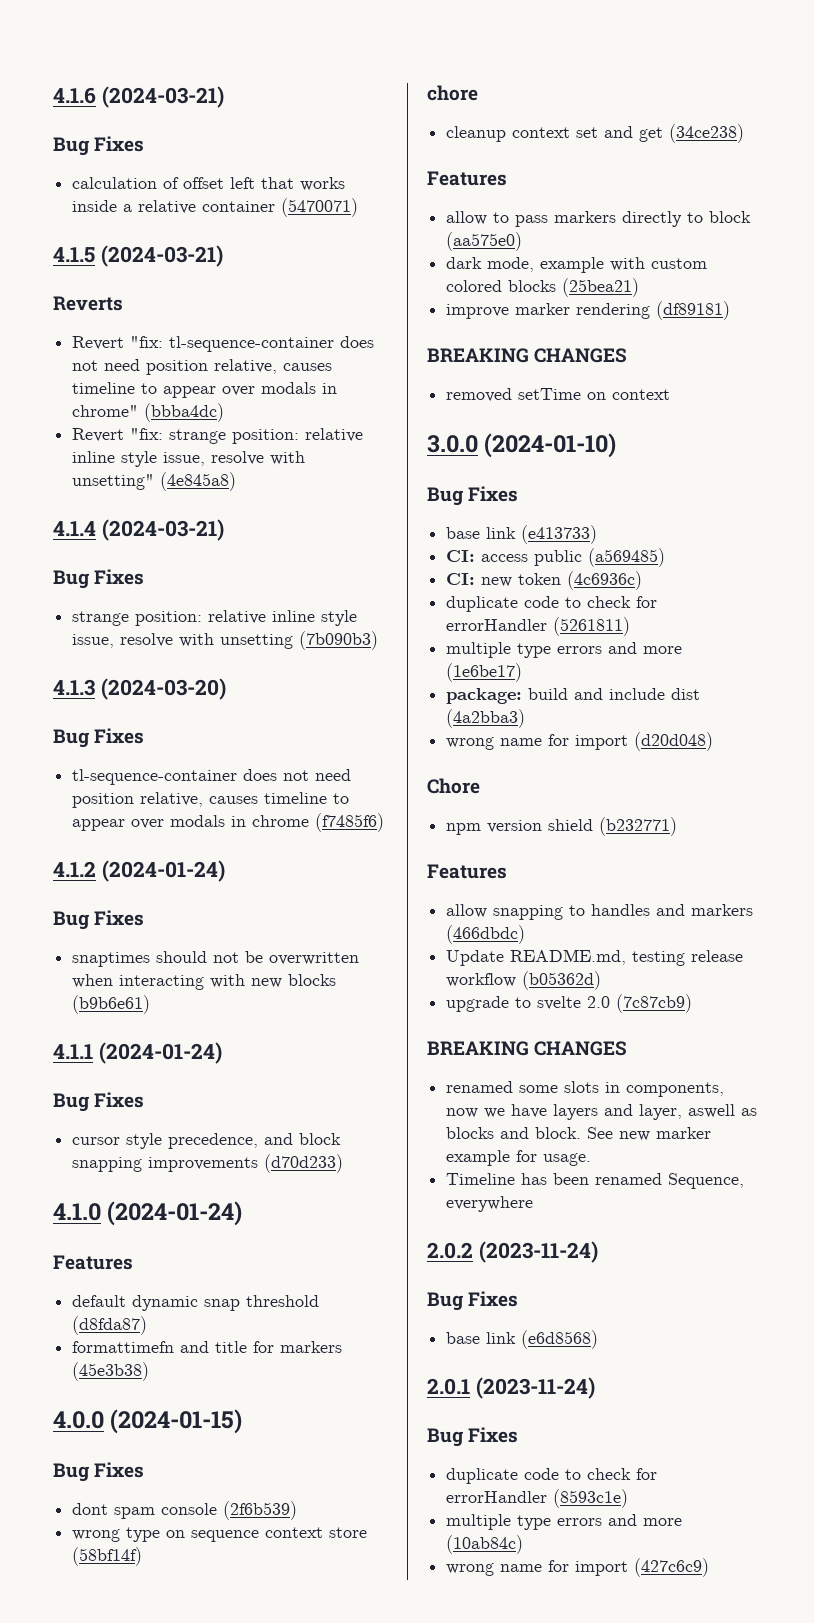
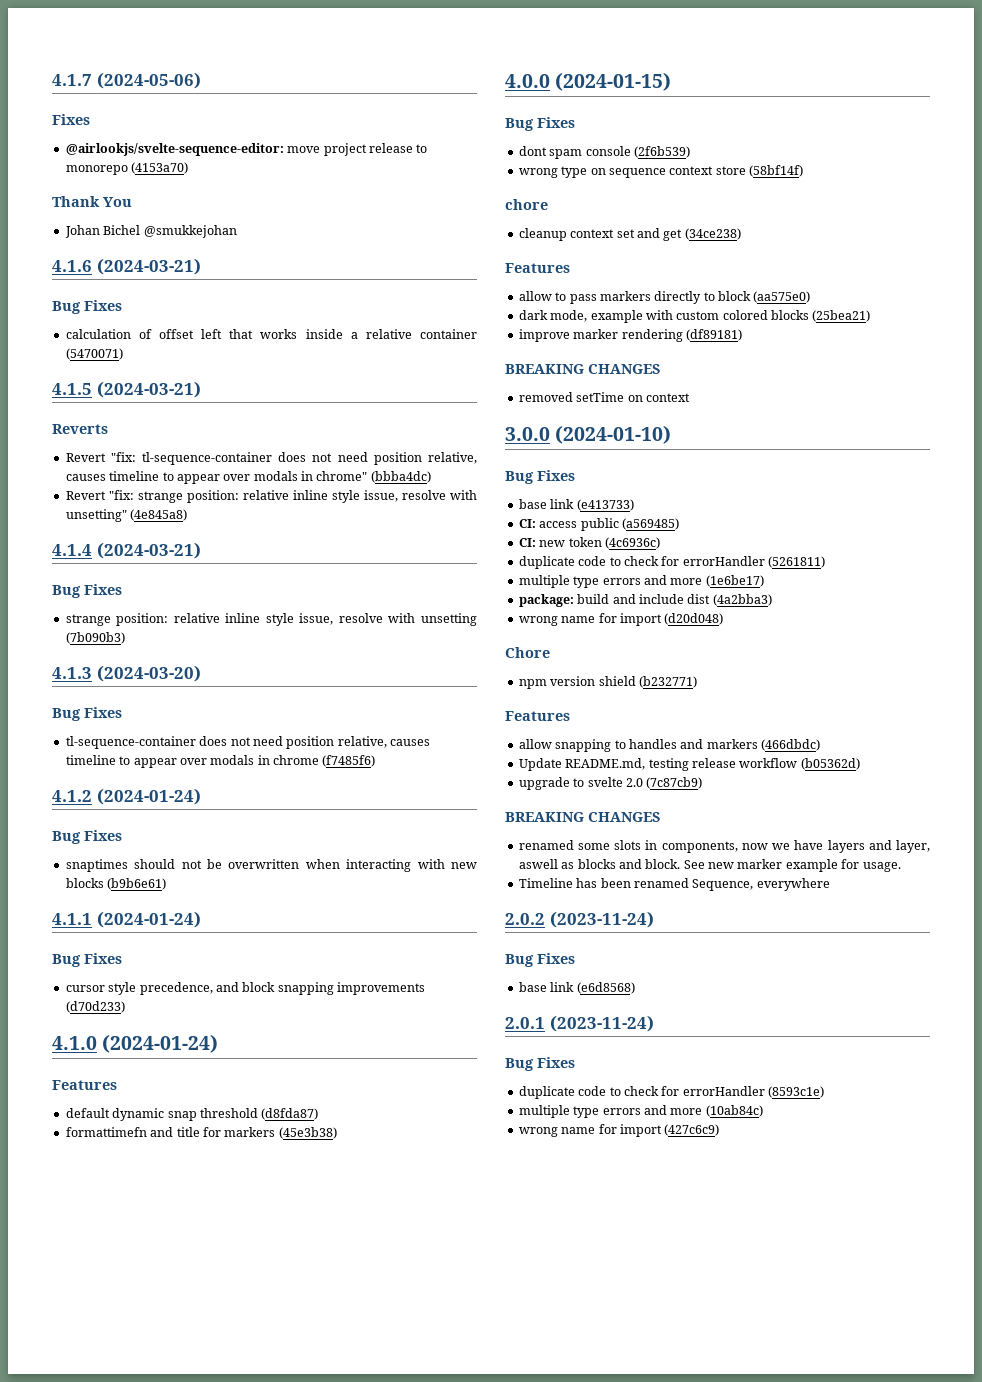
(53, 95) none -> [52,72,201,89] [52,114,90,125] [65,143,428,156] [65,162,189,175] [52,196,132,207] [64,225,237,238] 4.1.7 (2024-05-06) // Fixes // @airlookjs/svelte-sequence-editor: move project release to monorepo (4153a70) // Thank You // Johan Bichel @smukkejohan //

